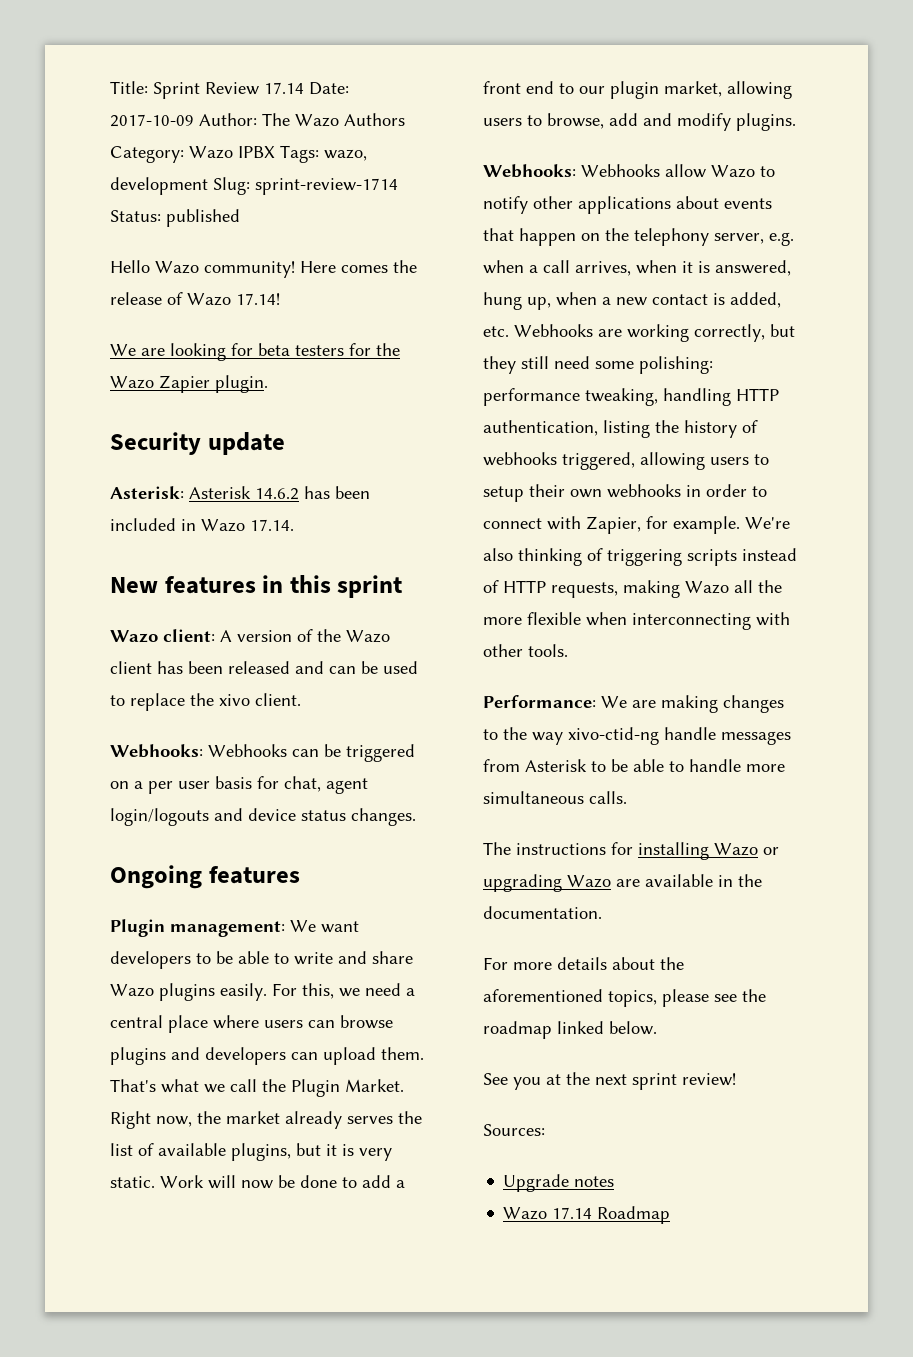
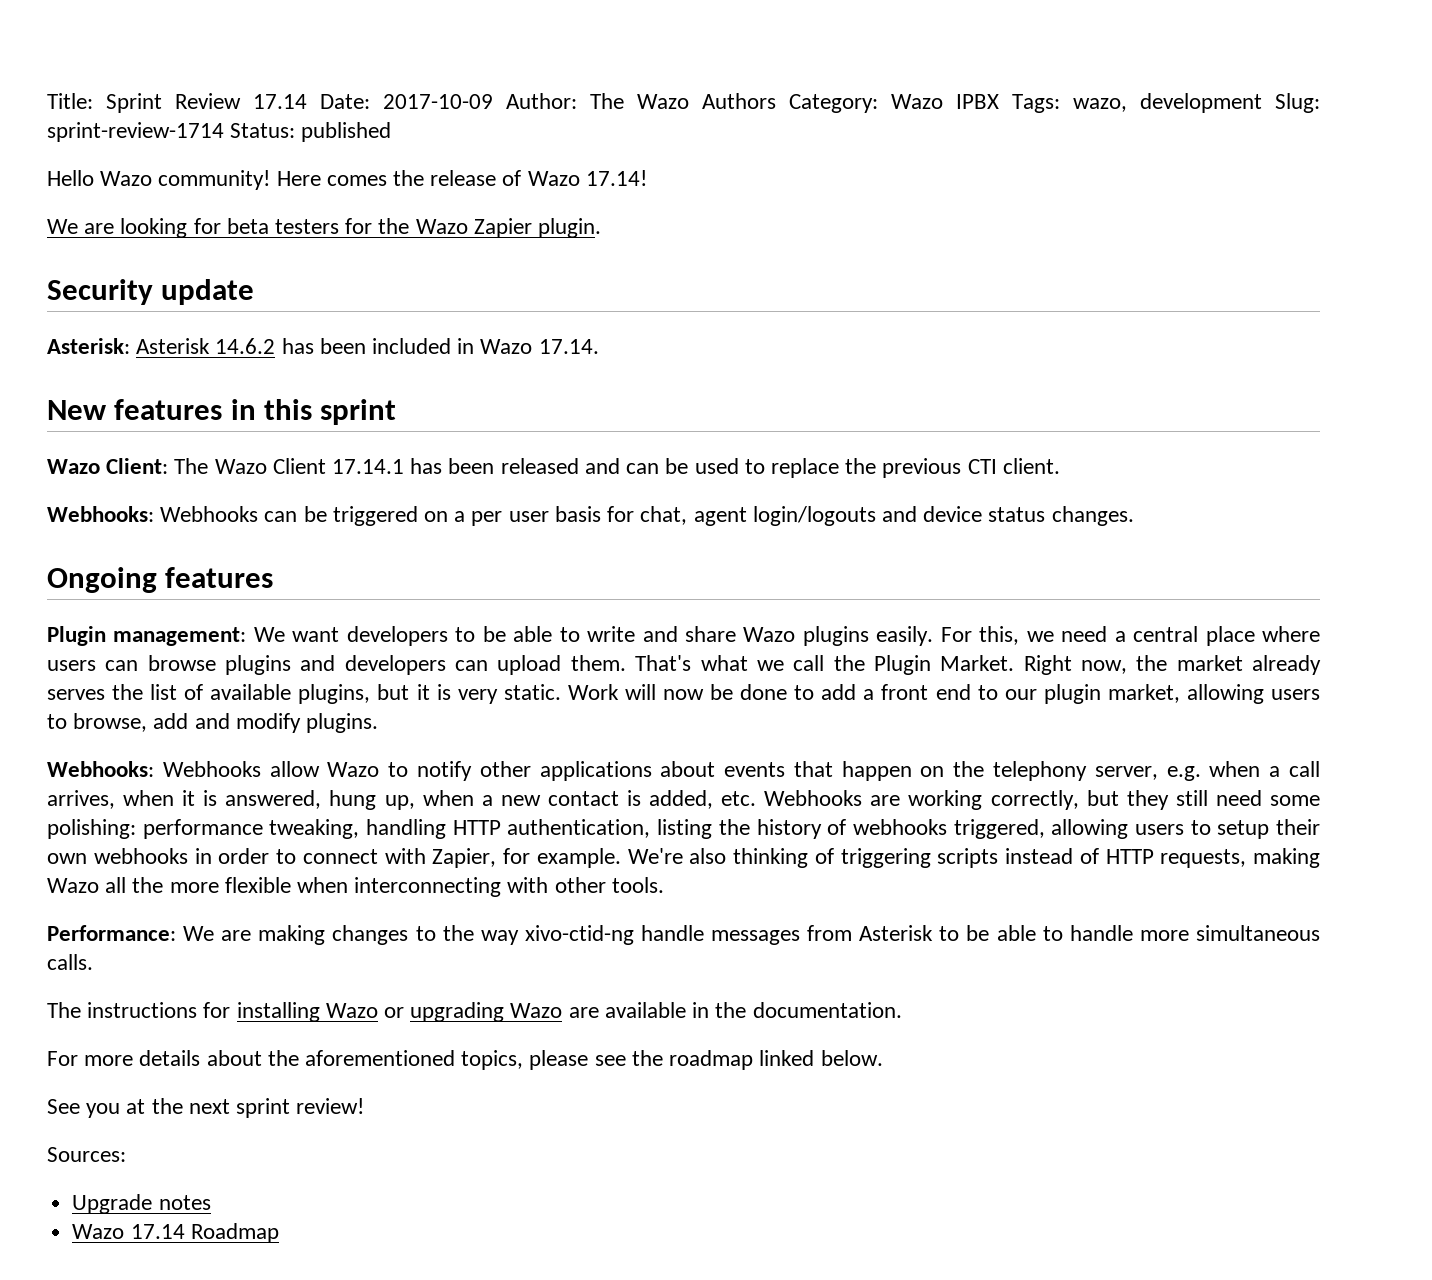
[163,629,390,643] [110,661,152,674] client: A version of the Wazo client -> [106,458,405,474] Client: The Wazo Client 17.14.1
[219,694,250,706] xivo -> [882,458,997,478] previous CTI

